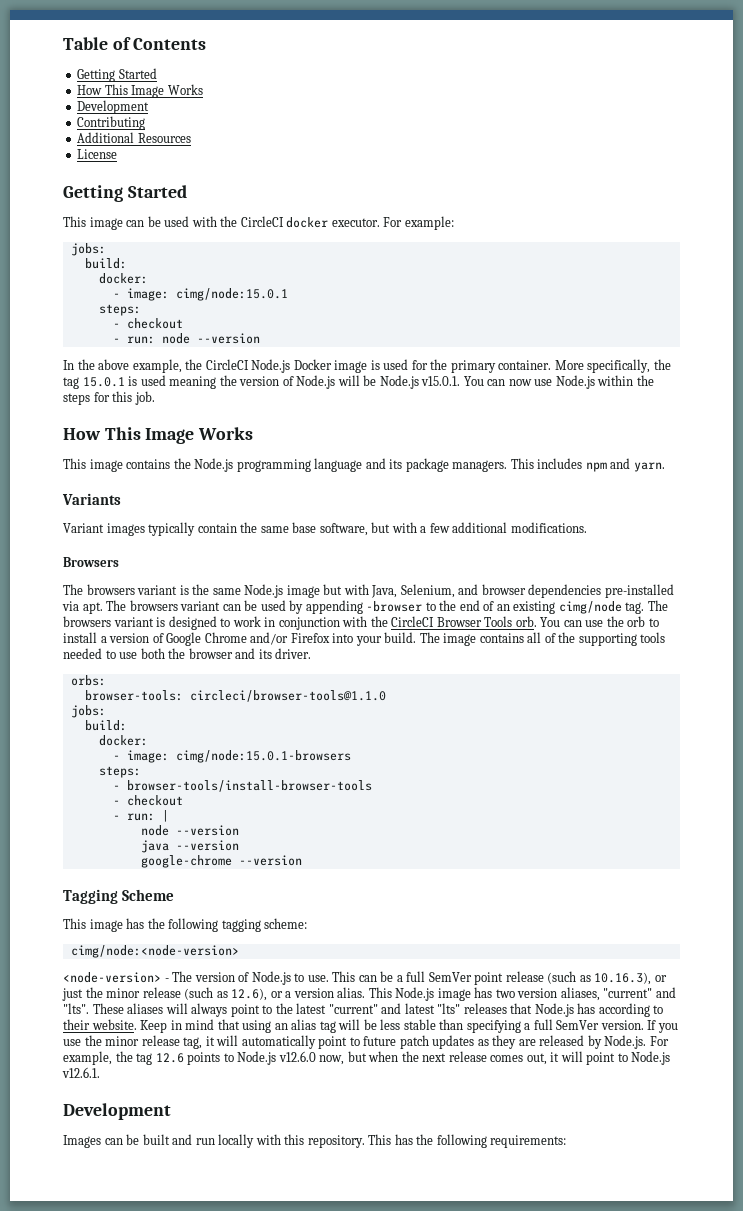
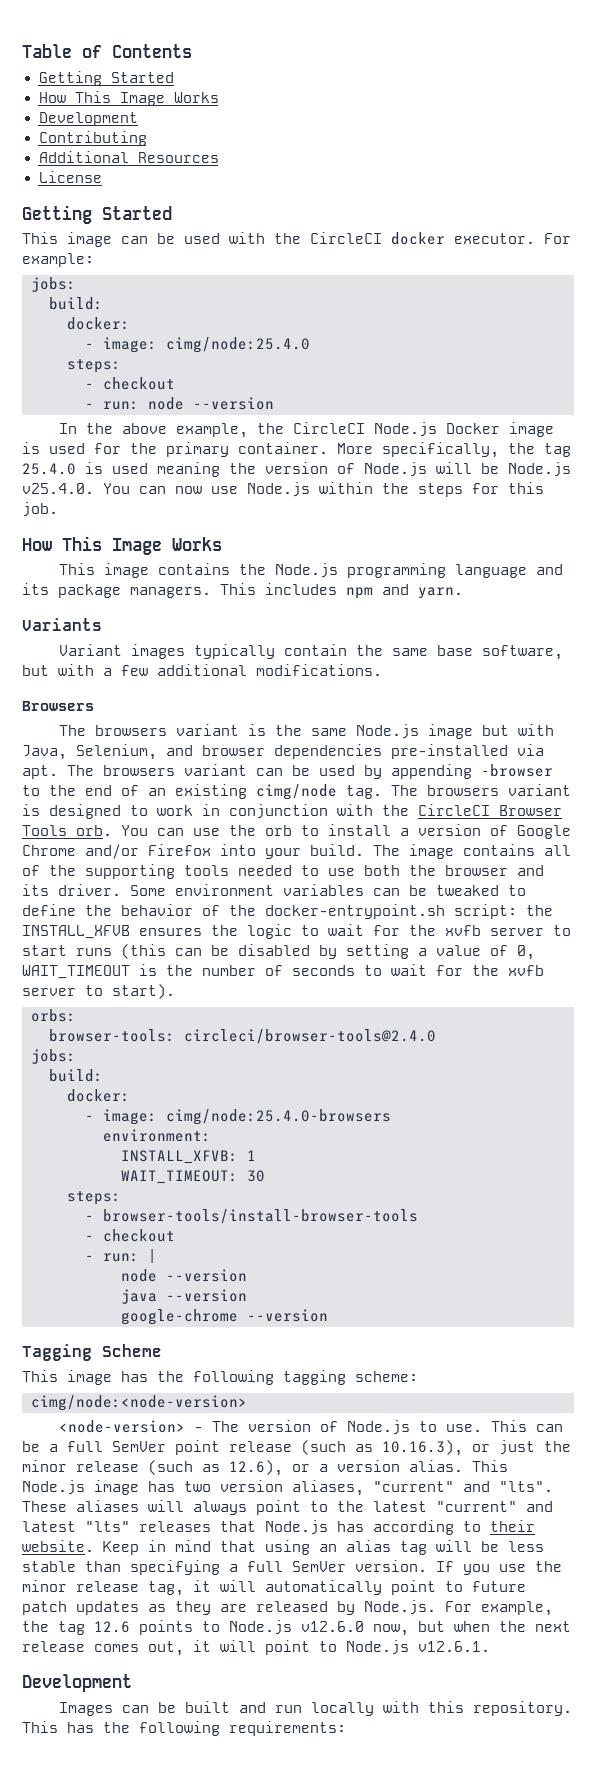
[175,288,288,301] cimg/node:15.0.1 -> [166,337,310,353] cimg/node:25.4.0
[82,377,125,387] 15.0.1 -> [22,463,76,475] 25.4.0
[421,376,461,386] v15.0.1. -> [22,483,94,494] v25.4.0.
(312, 653) none -> [130,884,526,896] [22,904,553,919] [22,924,571,939] [22,944,535,960] [22,964,544,979] [22,984,175,999] Some environment variables can be tweaked to define the behavior of the docker-entrypoint.sh script: the INSTALL_XFVB ensures the logic to wait for the xvfb server to start runs (this can be disabled by setting a value of 0, WAIT_TIMEOUT is the number of seconds to wait for the xvfb server to start).
[189,690,386,702] [70,705,106,718] [84,720,127,731] [98,735,148,746] [112,750,351,763] circleci/browser-tools@1.1.0 // jobs: // build: // docker: // - image: cimg/node:15.0.1-browsers -> [184,1029,436,1044] [31,1049,76,1064] [49,1069,103,1082] [67,1089,130,1102] [85,1109,391,1125] [103,1129,211,1142] [121,1150,256,1164] [121,1170,265,1184] circleci/browser-tools@2.4.0 // jobs: // build: // docker: // - image: cimg/node:25.4.0-browsers // environment: // INSTALL_XFVB: 1 // WAIT_TIMEOUT: 30

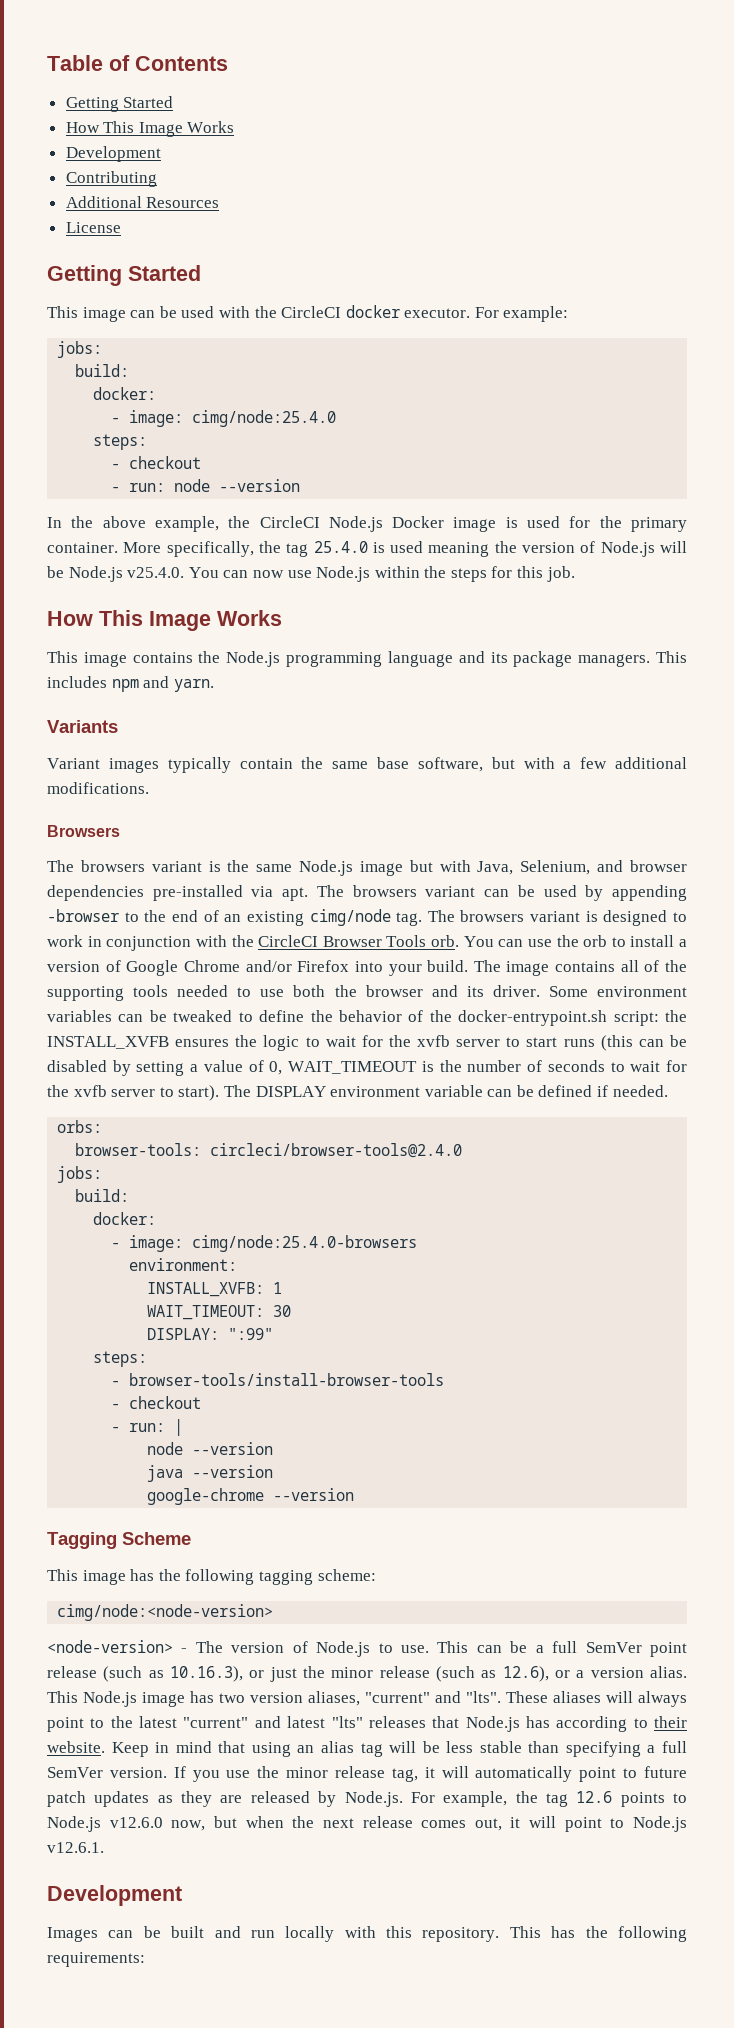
[22,925,130,939] INSTALL_XFVB -> [47,1036,169,1049] INSTALL_XVFB
(175, 991) none -> [223,1085,668,1097] The DISPLAY environment variable can be defined if needed.
[121,1150,238,1164] INSTALL_XFVB: -> [147,1282,265,1297] INSTALL_XVFB:
(265, 1176) none -> [147,1328,274,1340] // DISPLAY: ":99"

